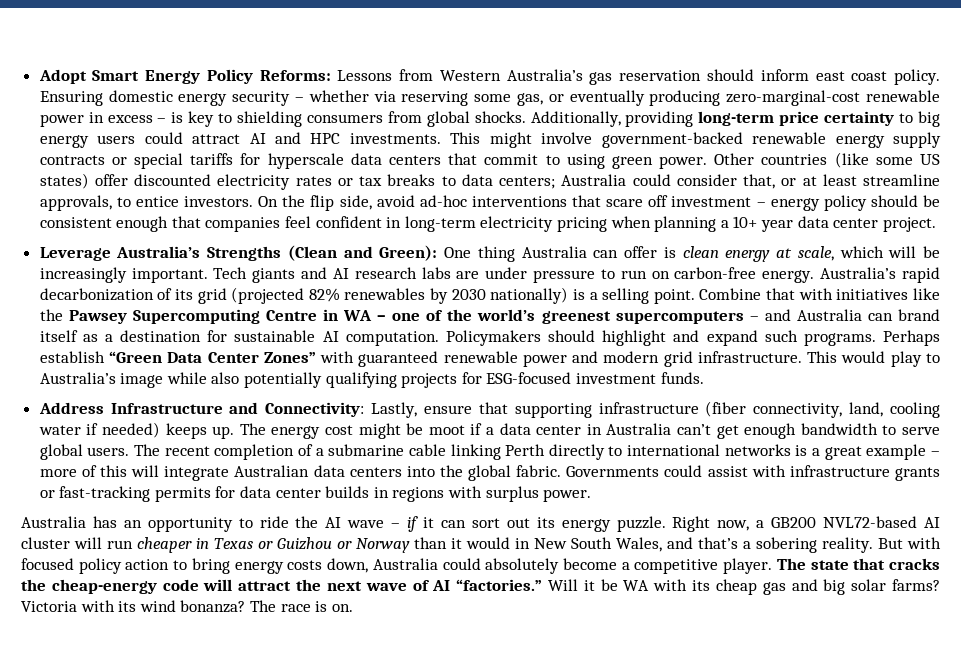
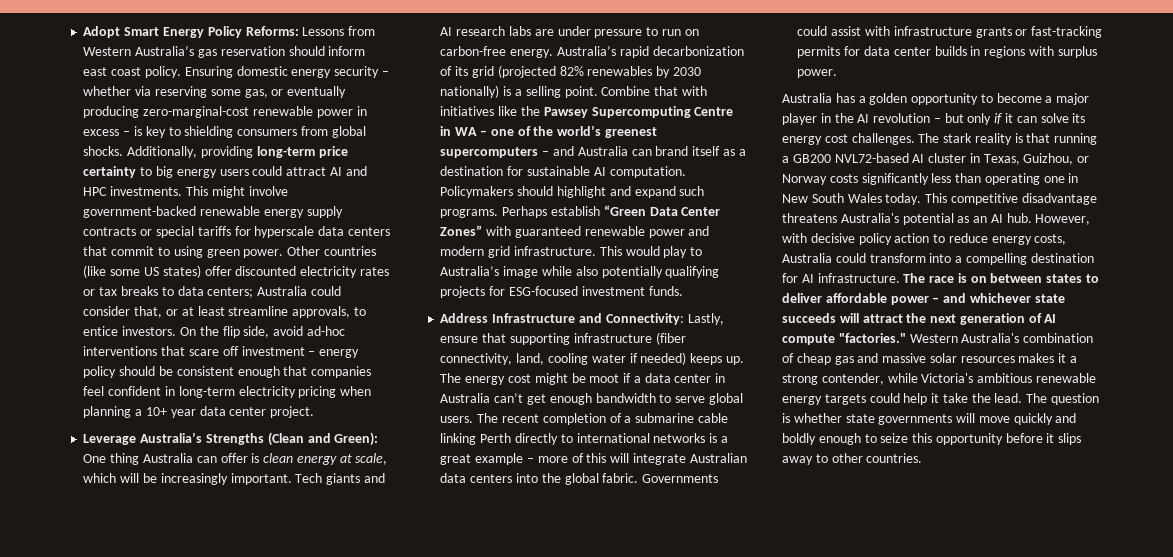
[123,516,750,532] an opportunity to ride the AI wave – if it can sort out its energy puzzle. Right now, -> [858,93,1090,105] [782,113,1086,125] [782,133,1098,145] a golden opportunity to become a major player in the AI revolution – but only if it can solve its energy cost challenges. The stark reality is that running
[74,537,941,553] [21,558,940,574] [21,579,199,594] will run cheaper in Texas or Guizhou or Norway than it would in New South Wales, and that’s a sobering reality. But with focused policy action to bring energy costs down, Australia could absolutely become a competitive player. The state that cracks the cheap-energy code -> [969,153,1090,165] [782,173,1079,185] [782,193,1097,205] [782,213,1091,225] [782,233,1067,245] [782,253,1094,265] [782,273,1100,283] [782,293,1065,305] [782,313,836,323] in Texas, Guizhou, or Norway costs significantly less than operating one in New South Wales today. This competitive disadvantage threatens Australia's potential as an AI hub. However, with decisive policy action to reduce energy costs, Australia could transform into a compelling destination for AI infrastructure. The race is on between states to deliver affordable power – and whichever state succeeds
[365,583,407,591] wave -> [959,313,1025,325] generation
[456,579,941,595] [21,600,353,613] “factories.” Will it be WA with its cheap gas and big solar farms? Victoria with its wind bonanza? The race is on. -> [782,333,1094,345] [782,353,1078,365] [782,373,1096,385] [782,393,1100,405] [782,413,1077,425] [782,433,1082,445] [782,453,923,465] compute "factories." Western Australia's combination of cheap gas and massive solar resources makes it a strong contender, while Victoria's ambitious renewable energy targets could help it take the lead. The question is whether state governments will move quickly and boldly enough to seize this opportunity before it slips away to other countries.

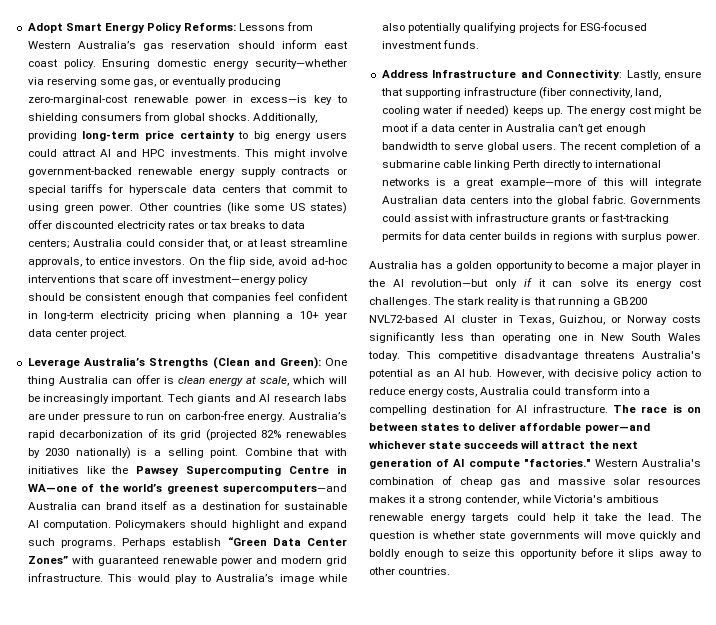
[334,66,389,78] [83,86,132,96] security – whether -> [255,59,347,69] security—whether
[83,126,142,136] excess – is -> [249,95,307,103] excess—is
[241,346,360,358] investment – energy -> [172,275,277,285] investment—energy
[455,127,514,136] WA – one -> [27,484,77,492] WA—one
[440,146,574,158] supercomputers – and -> [223,484,347,494] supercomputers—and
[475,453,568,465] example – more -> [499,178,581,188] example—more
[873,113,964,123] revolution – but -> [411,279,489,287] revolution—but
[890,293,967,305] power – and -> [584,423,650,433] power—and

